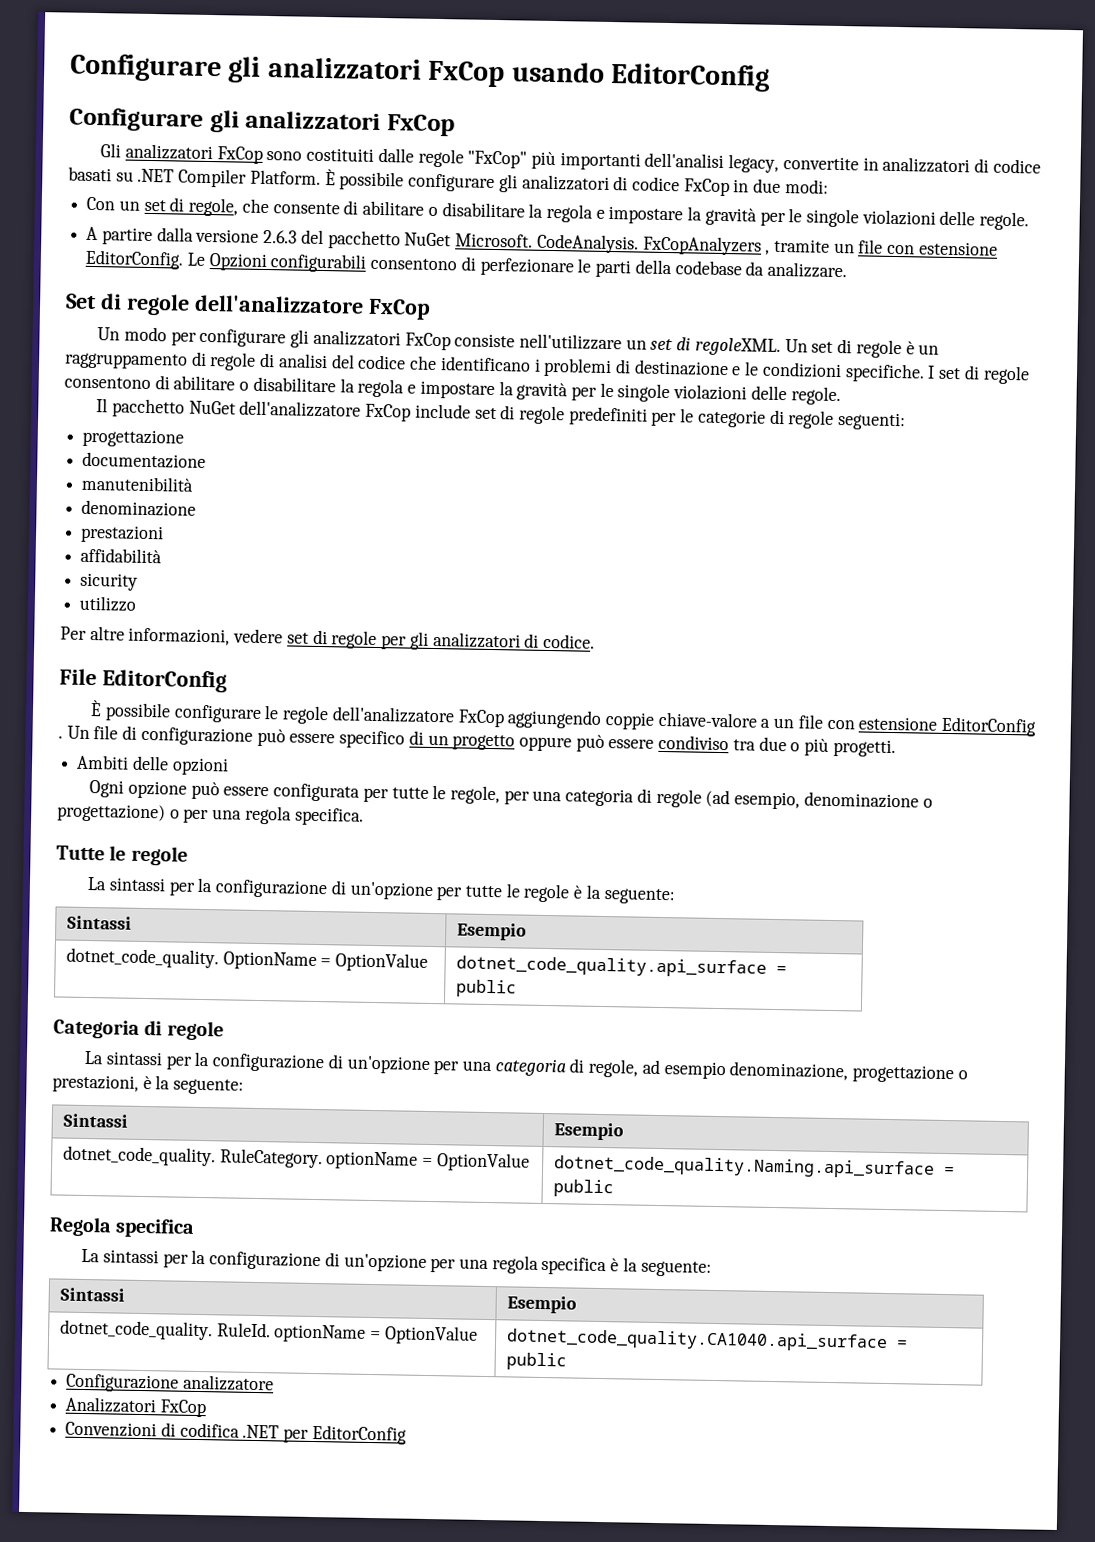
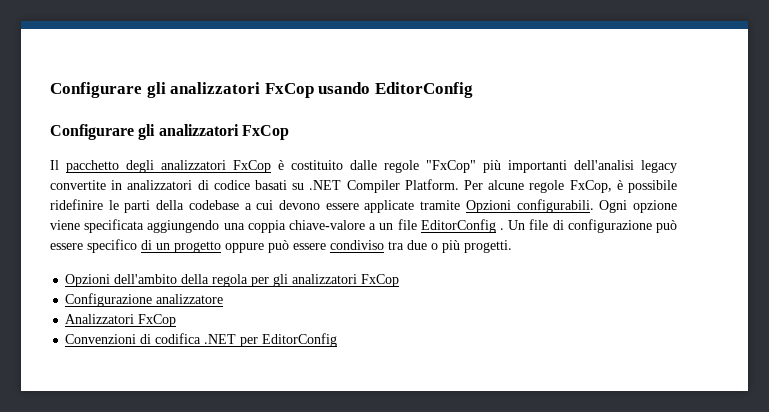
[100,143,375,164] Gli analizzatori FxCop sono costituiti -> [50,160,343,173] Il pacchetto degli analizzatori FxCop è costituito
[728,154,780,173] legacy, -> [641,160,677,173] legacy
[324,169,829,197] [86,196,1030,231] [86,226,998,256] [85,249,847,279] [65,293,431,320] [97,326,940,359] [64,351,1030,385] [64,375,841,406] [96,398,907,431] [82,428,185,448] [82,451,207,469] [81,475,195,492] [81,499,197,517] [80,524,165,544] [80,547,163,564] [80,572,139,591] [79,595,137,612] [60,625,595,650] [59,668,227,693] [90,700,655,730] È possibile configurare gli analizzatori di codice FxCop in due modi: // Con un set di regole, che consente di abilitare o disabilitare la regola e impostare la gravità per le singole violazioni delle regole. // A partire dalla versione 2.6.3 del pacchetto NuGet Microsoft. CodeAnalysis. FxCopAnalyzers , tramite un file con estensione EditorConfig. Le Opzioni configurabili consentono di perfezionare le parti della codebase da analizzare. // Set di regole dell'analizzatore FxCop // Un modo per configurare gli analizzatori FxCop consiste nell'utilizzare un set di regoleXML. Un set di regole è un raggruppamento di regole di analisi del codice che identificano i problemi di destinazione e le condizioni specifiche. I set di regole consentono di abilitare o disabilitare la regola e impostare la gravità per le singole violazioni delle regole. // Il pacchetto NuGet dell'analizzatore FxCop include set di regole predefiniti per le categorie di regole seguenti: // progettazione // documentazione // manutenibilità // denominazione // prestazioni // affidabilità // sicurity // utilizzo // Per altre informazioni, vedere set di regole per gli analizzatori di codice. // File EditorConfig // È possibile configurare le regole dell'analizzatore FxCop aggiungendo coppie -> [463,180,677,193] [50,199,677,213] [50,219,286,233] Per alcune regole FxCop, è possibile ridefinire le parti della codebase a cui devono essere applicate tramite Opzioni configurabili. Ogni opzione viene specificata aggiungendo una coppia
[826,716,938,731] con estensione -> (417, 224) none
[76,754,229,776] [89,780,933,810] [57,803,364,826] [56,845,188,866] [87,876,675,905] [67,915,133,930] [457,922,528,941] [66,947,429,972] [456,955,788,978] [456,979,518,998] [53,1019,224,1041] [84,1050,968,1084] [52,1074,245,1095] [63,1113,129,1128] [554,1122,625,1141] [63,1145,530,1172] [553,1155,956,1179] [553,1179,615,1198] [49,1216,196,1238] [81,1248,712,1277] [60,1287,126,1302] [507,1295,578,1314] [60,1319,478,1345] [506,1328,909,1353] [506,1352,568,1371] Ambiti delle opzioni // Ogni opzione può essere configurata per tutte le regole, per una categoria di regole (ad esempio, denominazione o progettazione) o per una regola specifica. // Tutte le regole // La sintassi per la configurazione di un'opzione per tutte le regole è la seguente: // Sintassi | Esempio // dotnet_code_quality. OptionName = OptionValue | dotnet_code_quality.api_surface = public // Categoria di regole // La sintassi per la configurazione di un'opzione per una categoria di regole, ad esempio denominazione, progettazione o prestazioni, è la seguente: // Sintassi | Esempio // dotnet_code_quality. RuleCategory. optionName = OptionValue | dotnet_code_quality.Naming.api_surface = public // Regola specifica // La sintassi per la configurazione di un'opzione per una regola specifica è la seguente: // Sintassi | Esempio // dotnet_code_quality. RuleId. optionName = OptionValue | dotnet_code_quality.CA1040.api_surface = public -> [65,274,400,287] Opzioni dell'ambito della regola per gli analizzatori FxCop

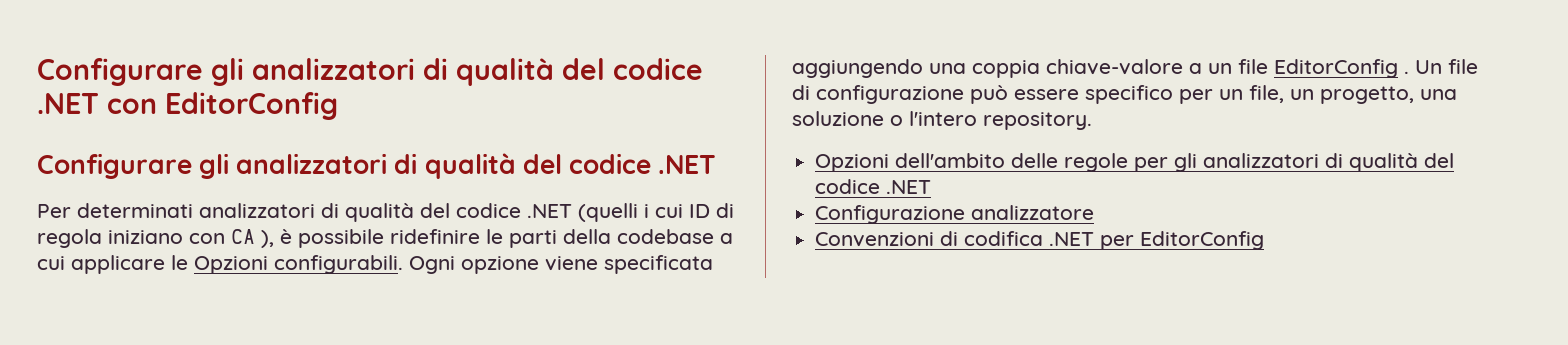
[50,82,473,98] [50,124,289,140] [50,160,677,173] [50,179,612,193] Configurare gli analizzatori FxCop usando EditorConfig // Configurare gli analizzatori FxCop // Il pacchetto degli analizzatori FxCop è costituito dalle regole "FxCop" più importanti dell'analisi legacy convertite in analizzatori di codice basati su .NET Compiler Platform. Per alcune regole FxCop, -> [37,58,703,86] [37,92,338,120] [37,153,717,179] [37,203,734,222] [37,229,274,248] Configurare gli analizzatori di qualità del codice .NET con EditorConfig // Configurare gli analizzatori di qualità del codice .NET // Per determinati analizzatori di qualità del codice .NET (quelli i cui ID di regola iniziano con CA ),
[279,200,461,213] devono essere applicate tramite -> [71,255,188,274] applicare le
[141,240,512,253] di un progetto oppure può essere condiviso tra due o più progetti. -> [1179,85,1457,104] [792,111,1092,130] per un file, un progetto, una soluzione o l'intero repository.
[181,274,249,287] della regola -> [1011,153,1129,172] delle regole
[361,274,400,287] FxCop -> [1325,153,1455,172] [815,179,932,194] di qualità del codice .NET
[65,314,177,327] // Analizzatori FxCop -> (1095, 212) none

